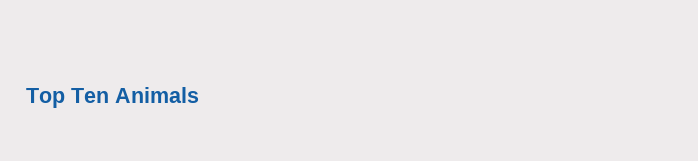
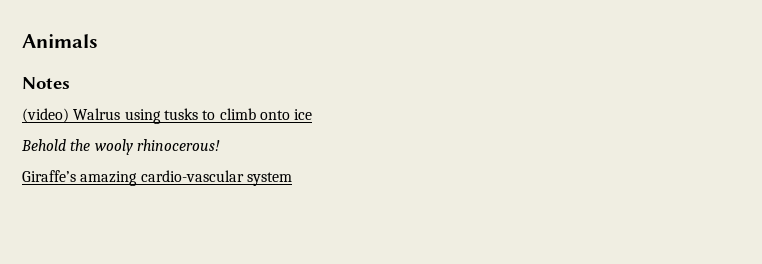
[26,88,109,108] Top Ten -> (22, 41) none
(199, 95) none -> [22,77,70,89] [22,108,313,124] [21,139,220,155] [22,170,292,186] // Notes // (video) Walrus using tusks to climb onto ice // Behold the wooly rhinocerous! // Giraffe’s amazing cardio-vascular system

